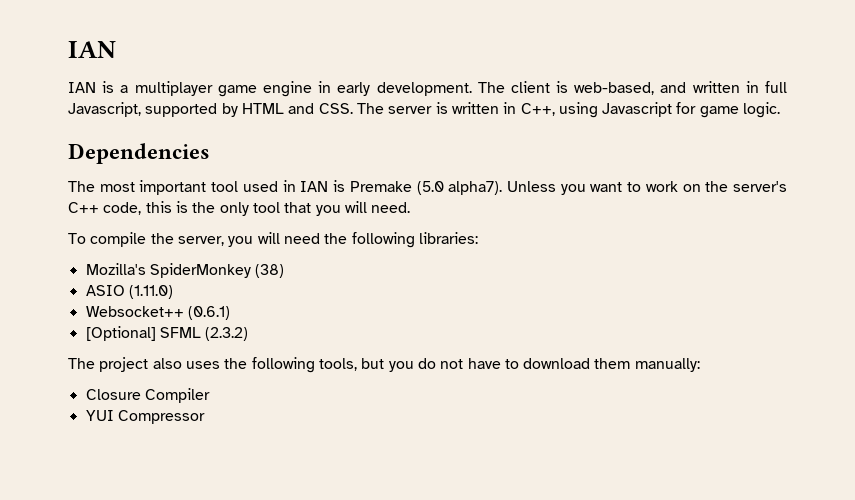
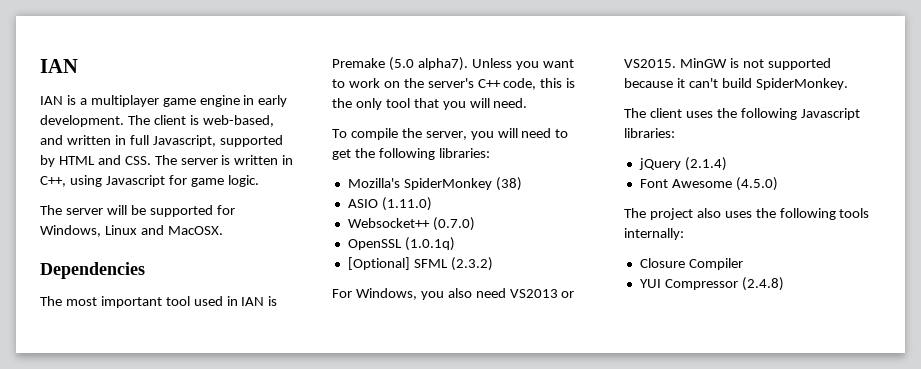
(781, 110) none -> [40,205,235,217] [40,225,223,237] // The server will be supported for Windows, Linux and MacOSX.
(320, 238) none -> [555,129,569,138] [332,149,351,160] to get
[187,306,230,320] (0.6.1) -> [432,217,475,231] [347,237,455,251] (0.7.0) // OpenSSL (1.0.1q)
(249, 334) none -> [332,288,575,300] [624,58,831,70] [624,78,848,90] [624,108,860,120] [624,128,675,138] [638,157,727,171] [639,177,778,191] // For Windows, you also need VS2013 or VS2015. MinGW is not supported because it can't build SpiderMonkey. // The client uses the following Javascript libraries: // jQuery (2.1.4) // Font Awesome (4.5.0)
[318,358,700,372] tools, but you do not have to download them manually: -> [839,208,870,218] [624,228,684,240] tools internally:
(205, 417) none -> [741,277,784,291] (2.4.8)

